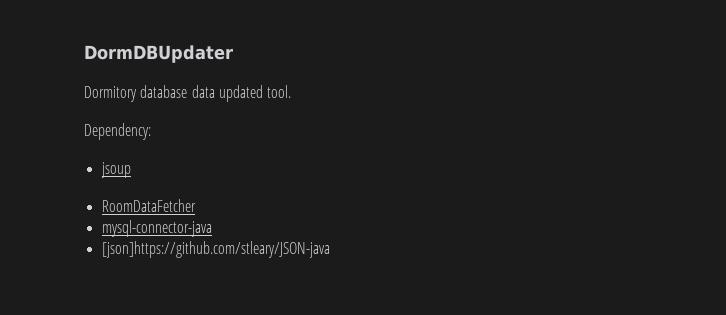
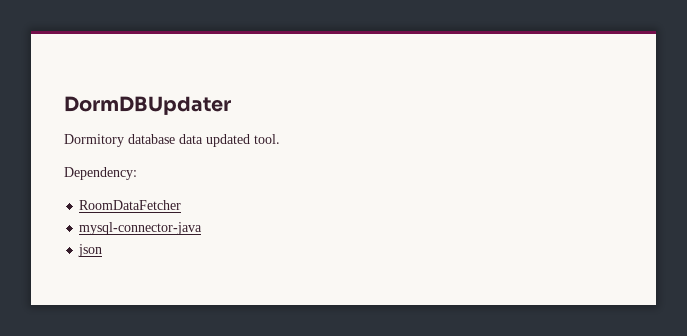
[100,162,131,178] // jsoup -> (137, 173) none
[101,241,330,258] [json]https://github.com/stleary/JSON-java -> [78,244,103,257] json

